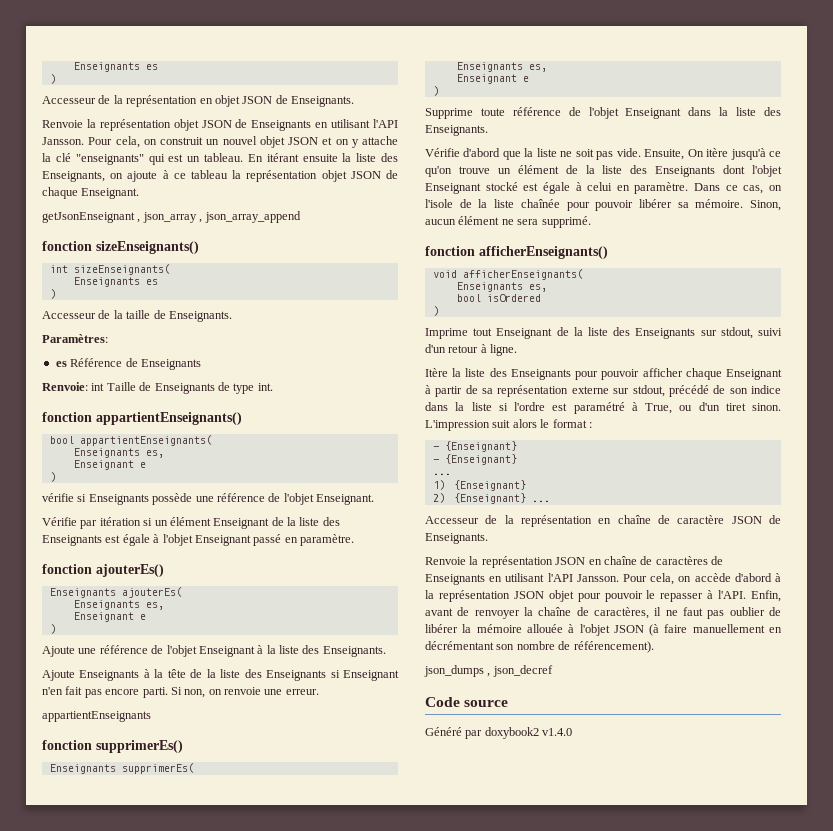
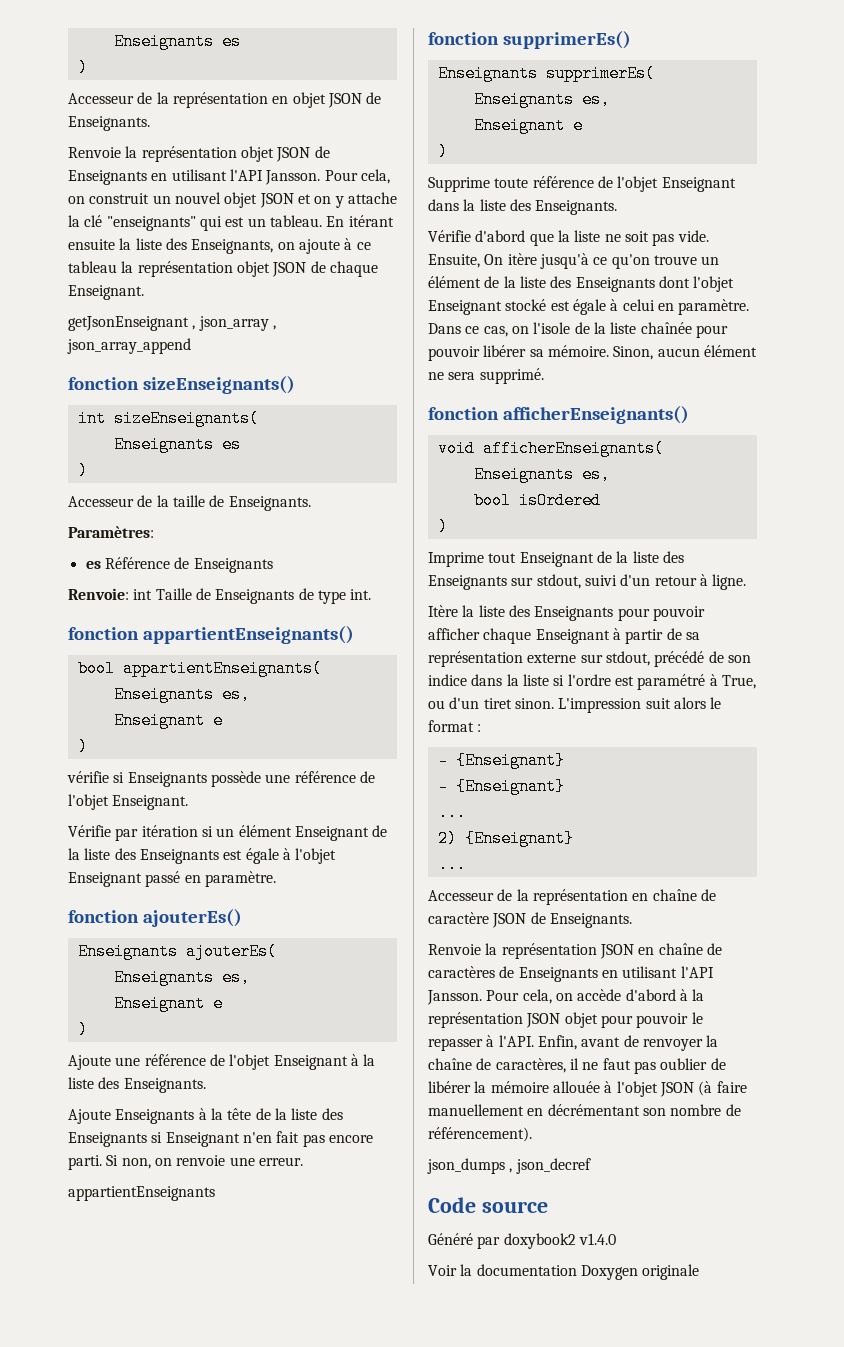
[432,480,526,491] [432,493,526,504] 1) {Enseignant} // 2) {Enseignant} -> [437,830,574,847] 2) {Enseignant} //
(573, 732) none -> [428,1264,700,1280] // Voir la documentation Doxygen originale

